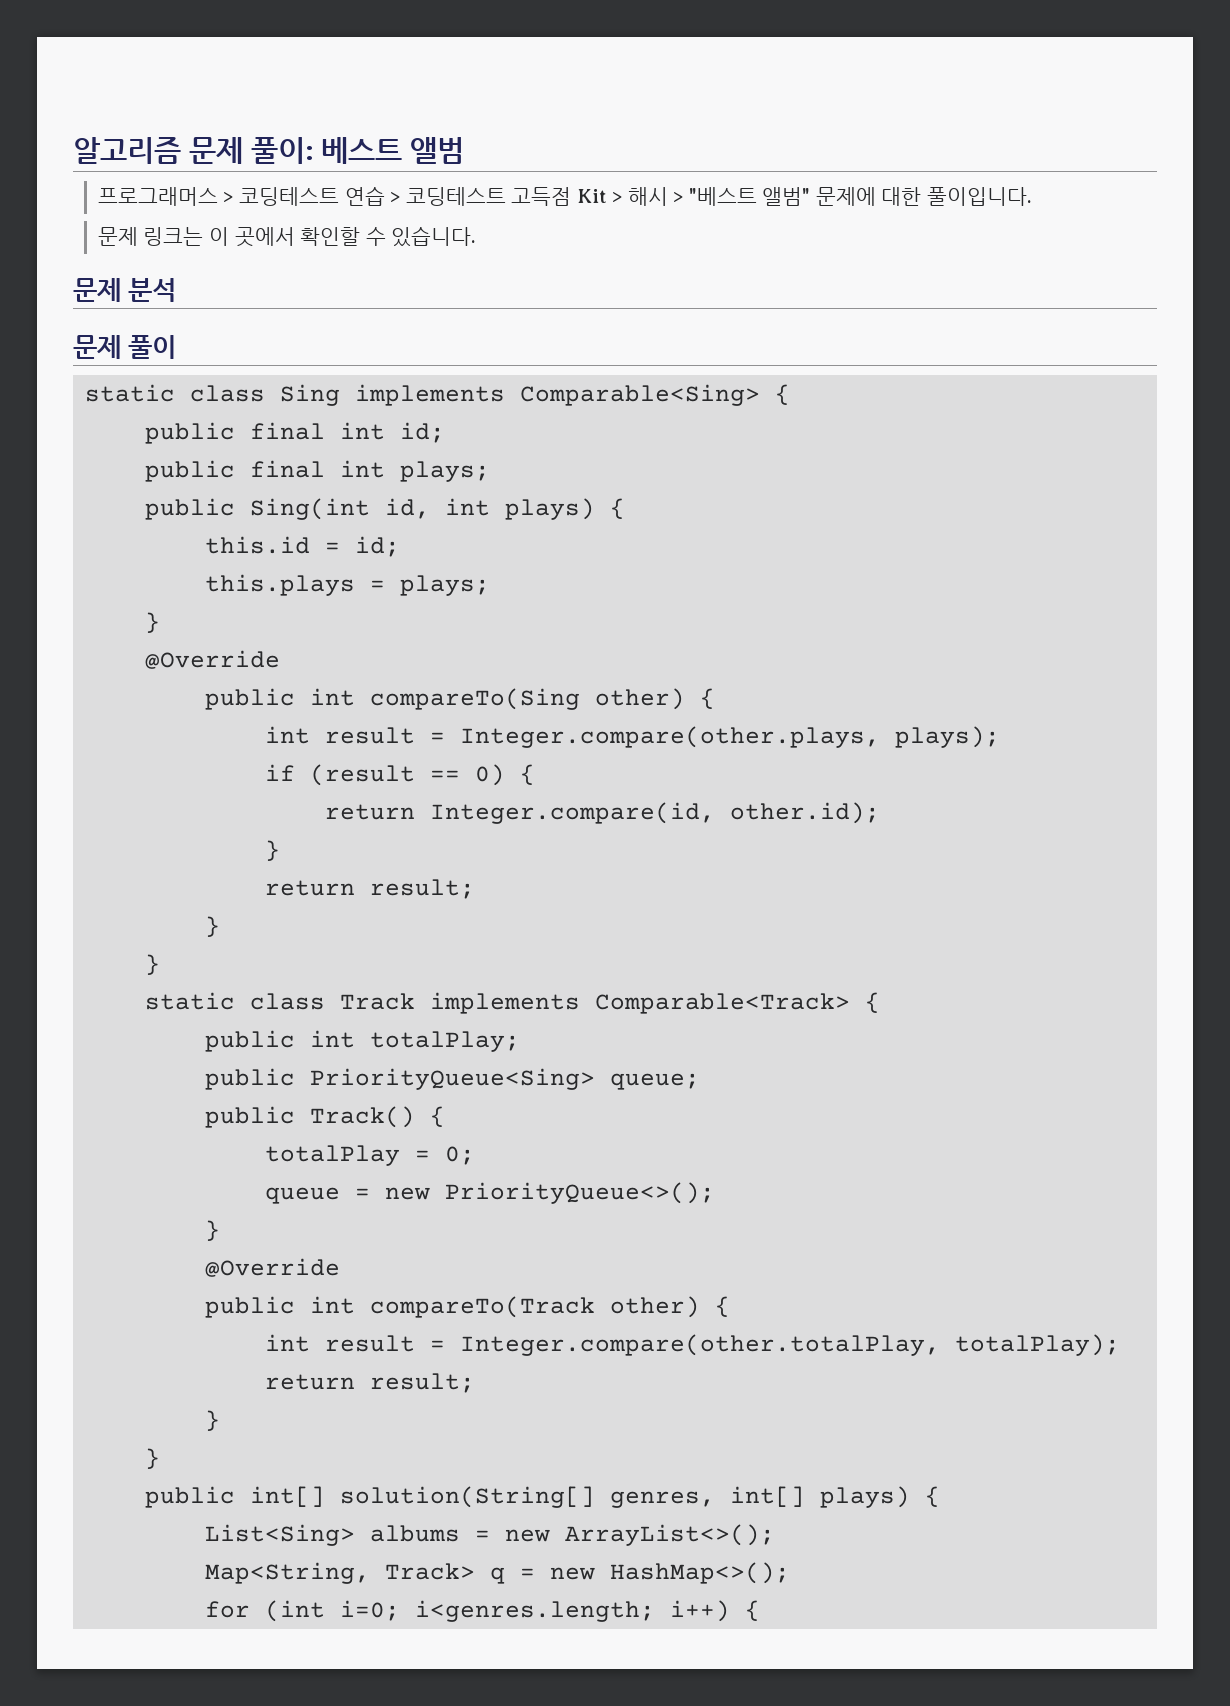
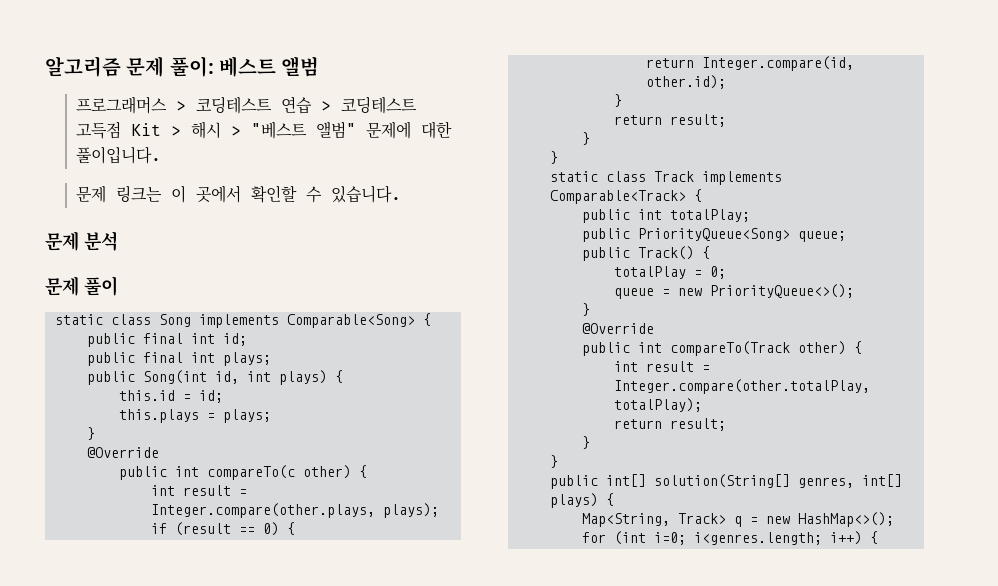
[280,384,761,406] Sing implements Comparable<Sing> -> [158,314,415,328] Song implements Comparable<Song>
[250,498,371,520] Sing(int -> [142,370,207,384] Song(int
[370,688,581,710] compareTo(Sing -> [206,465,295,480] compareTo(c
[310,1068,596,1090] PriorityQueue<Sing> -> [637,228,790,241] PriorityQueue<Song>
[205,1524,776,1546] // List<Sing> albums = new ArrayList<>(); -> (614, 499) none

